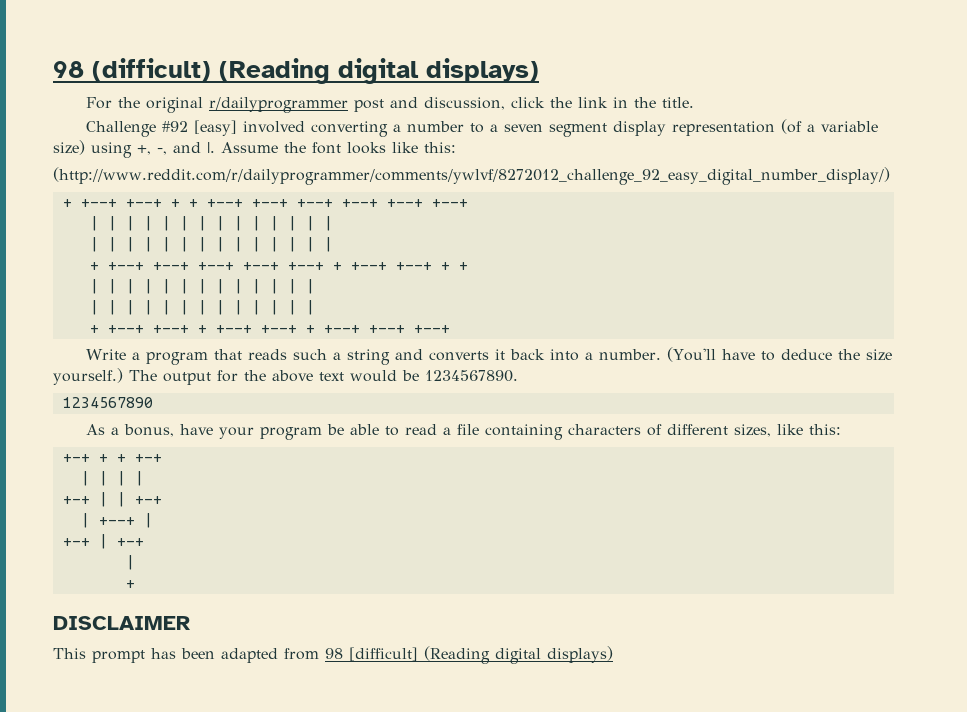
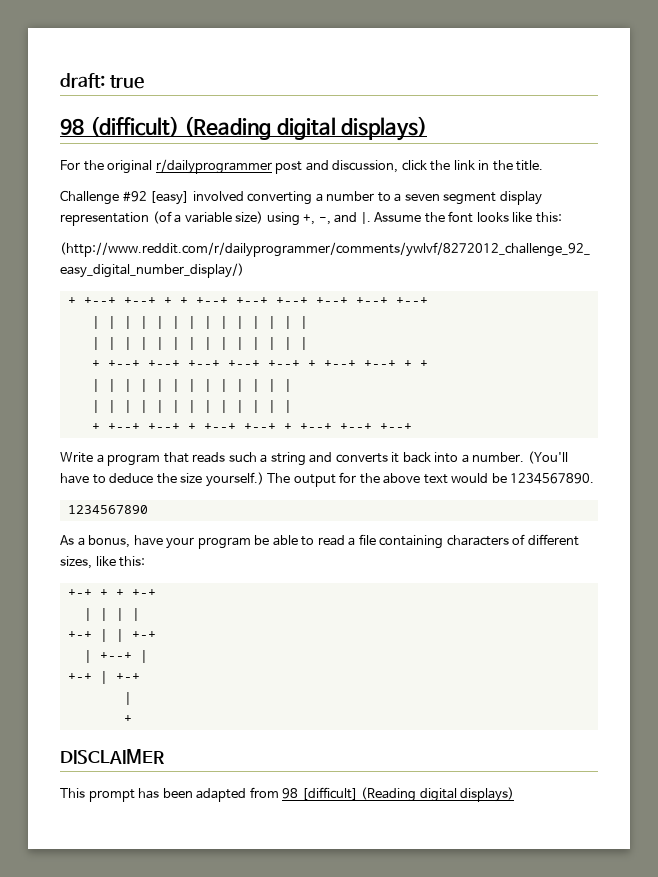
(53, 69) none -> [60,73,144,89] draft: true //

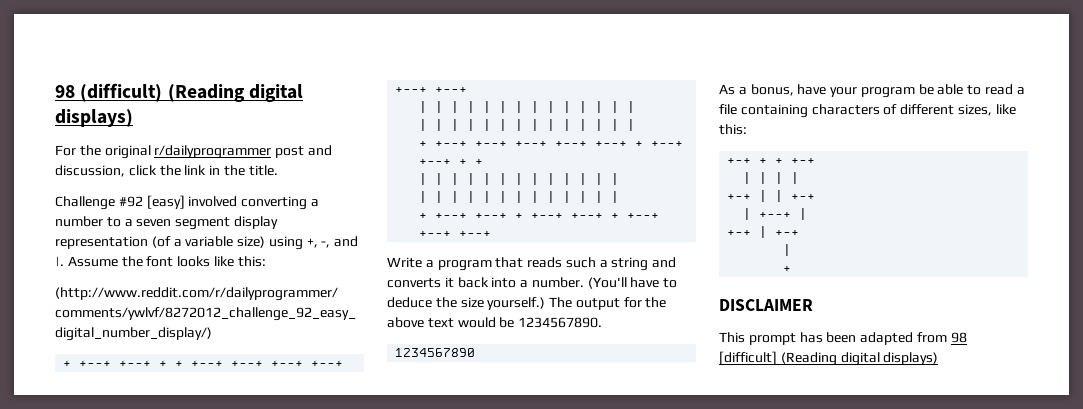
[60,73,144,89] draft: true // -> (55, 91) none

